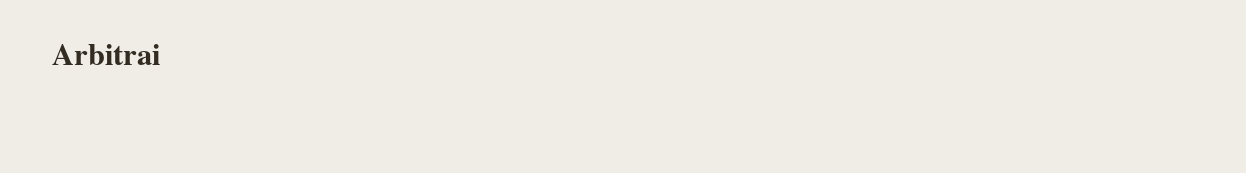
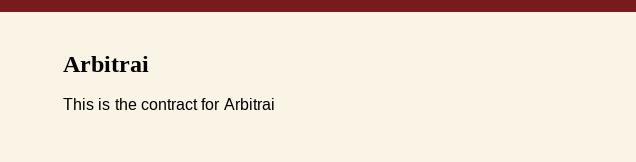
[52,44,160,65] Arbitrai -> [63,56,149,72] [63,98,275,110] Arbitrai // This is the contract for Arbitrai

